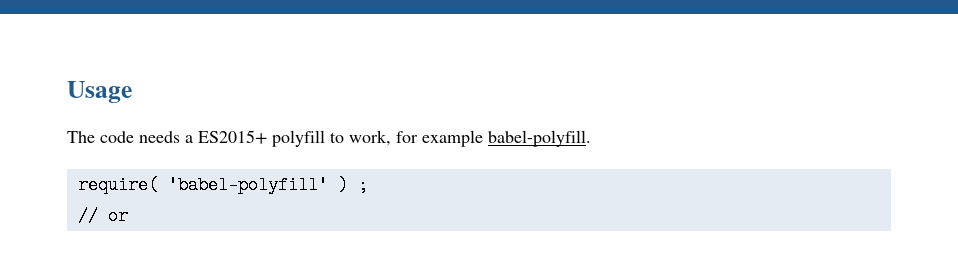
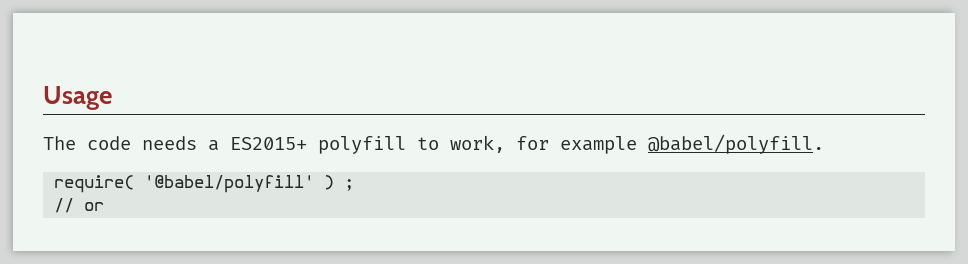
[488,130,591,147] babel-polyfill. -> [648,134,824,154] @babel/polyfill.
[167,176,328,194] 'babel-polyfill' -> [144,175,315,193] '@babel/polyfill'

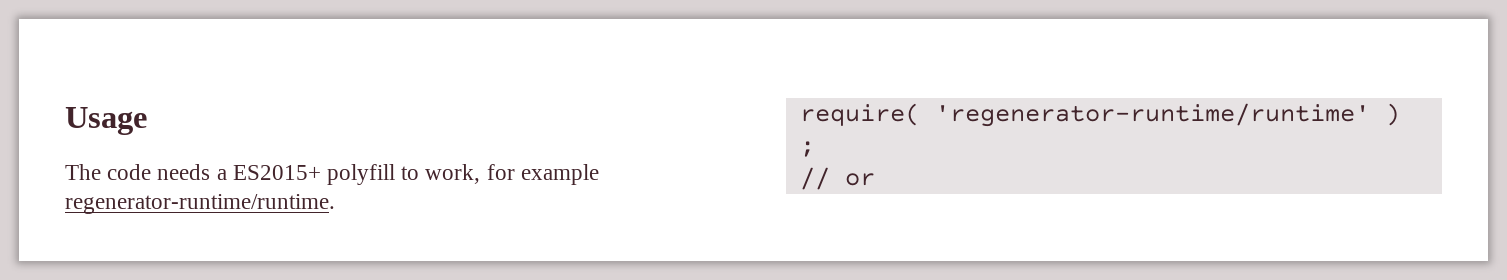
[648,134,824,154] @babel/polyfill. -> [65,194,335,214] regenerator-runtime/runtime.
[144,175,315,193] '@babel/polyfill' -> [934,103,1370,127] 'regenerator-runtime/runtime'

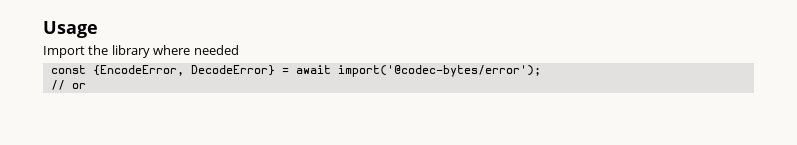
[65,164,599,185] [65,194,335,214] [799,103,1400,127] [799,141,815,157] The code needs a ES2015+ polyfill to work, for example regenerator-runtime/runtime. // require( 'regenerator-runtime/runtime' ) ; -> [43,45,239,58] [50,65,541,77] Import the library where needed // const {EncodeError, DecodeError} = await import('@codec-bytes/error');

